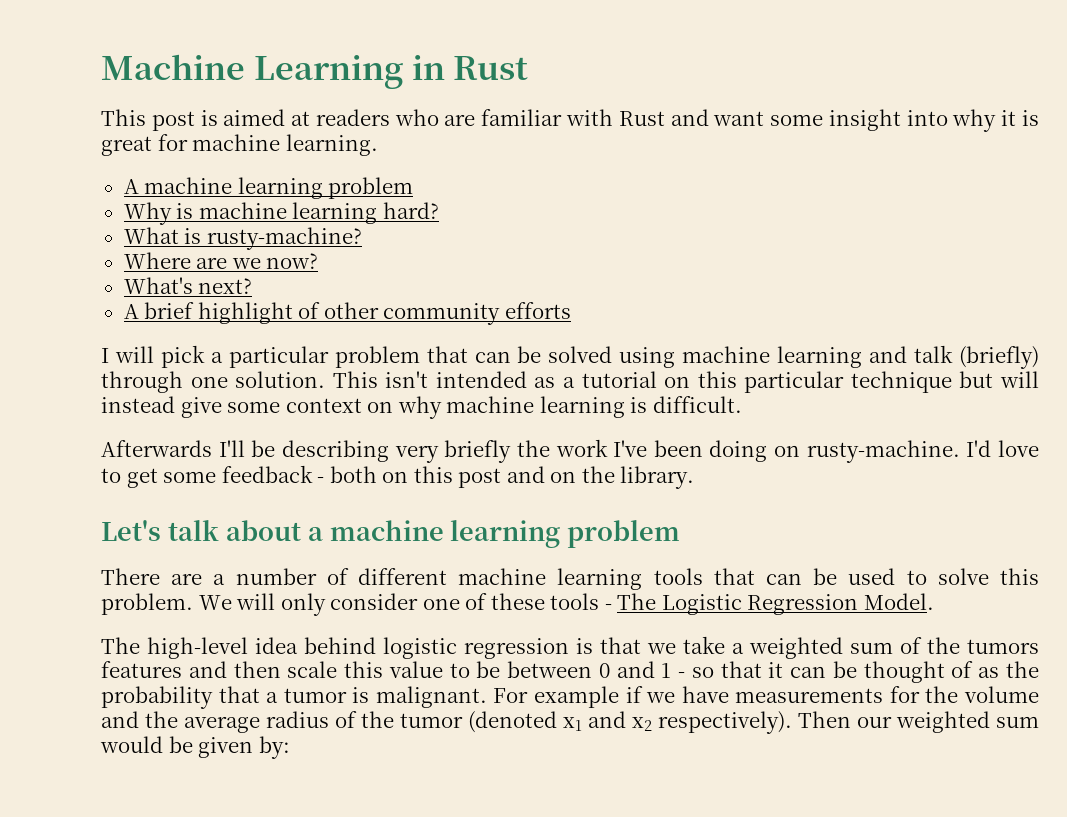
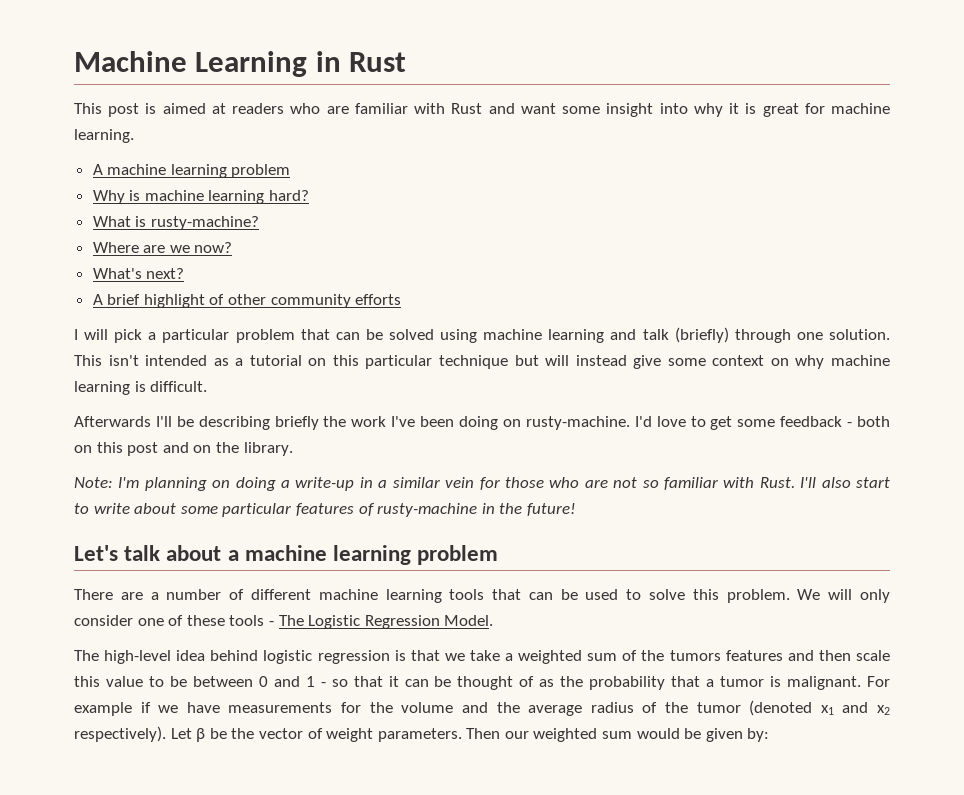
[394,445,439,463] very -> (270, 423) none
(695, 477) none -> [74,477,890,491] [74,503,576,517] // Note: I'm planning on doing a write-up in a similar vein for those who are not so familiar with Rust. I'll also start to write about some particular features of rusty-machine in the future!
(792, 722) none -> [170,728,462,742] Let β be the vector of weight parameters.

